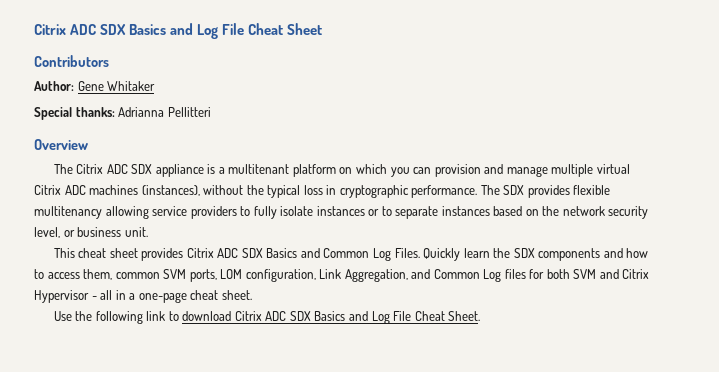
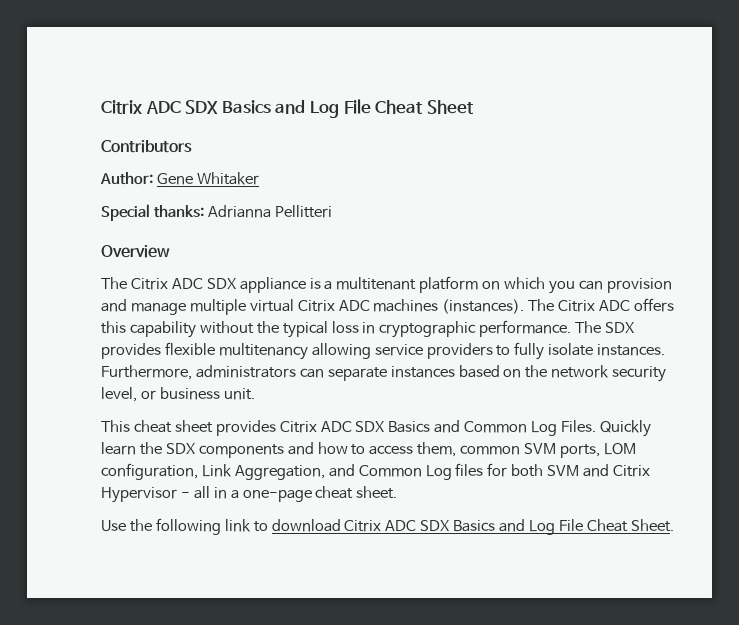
[141,185,200,196] (instances), -> [442,298,675,314] [101,321,196,338] (instances). The Citrix ADC offers this capability
[316,206,392,216] instances or to -> [597,344,666,356] [101,365,324,380] instances. Furthermore, administrators can

